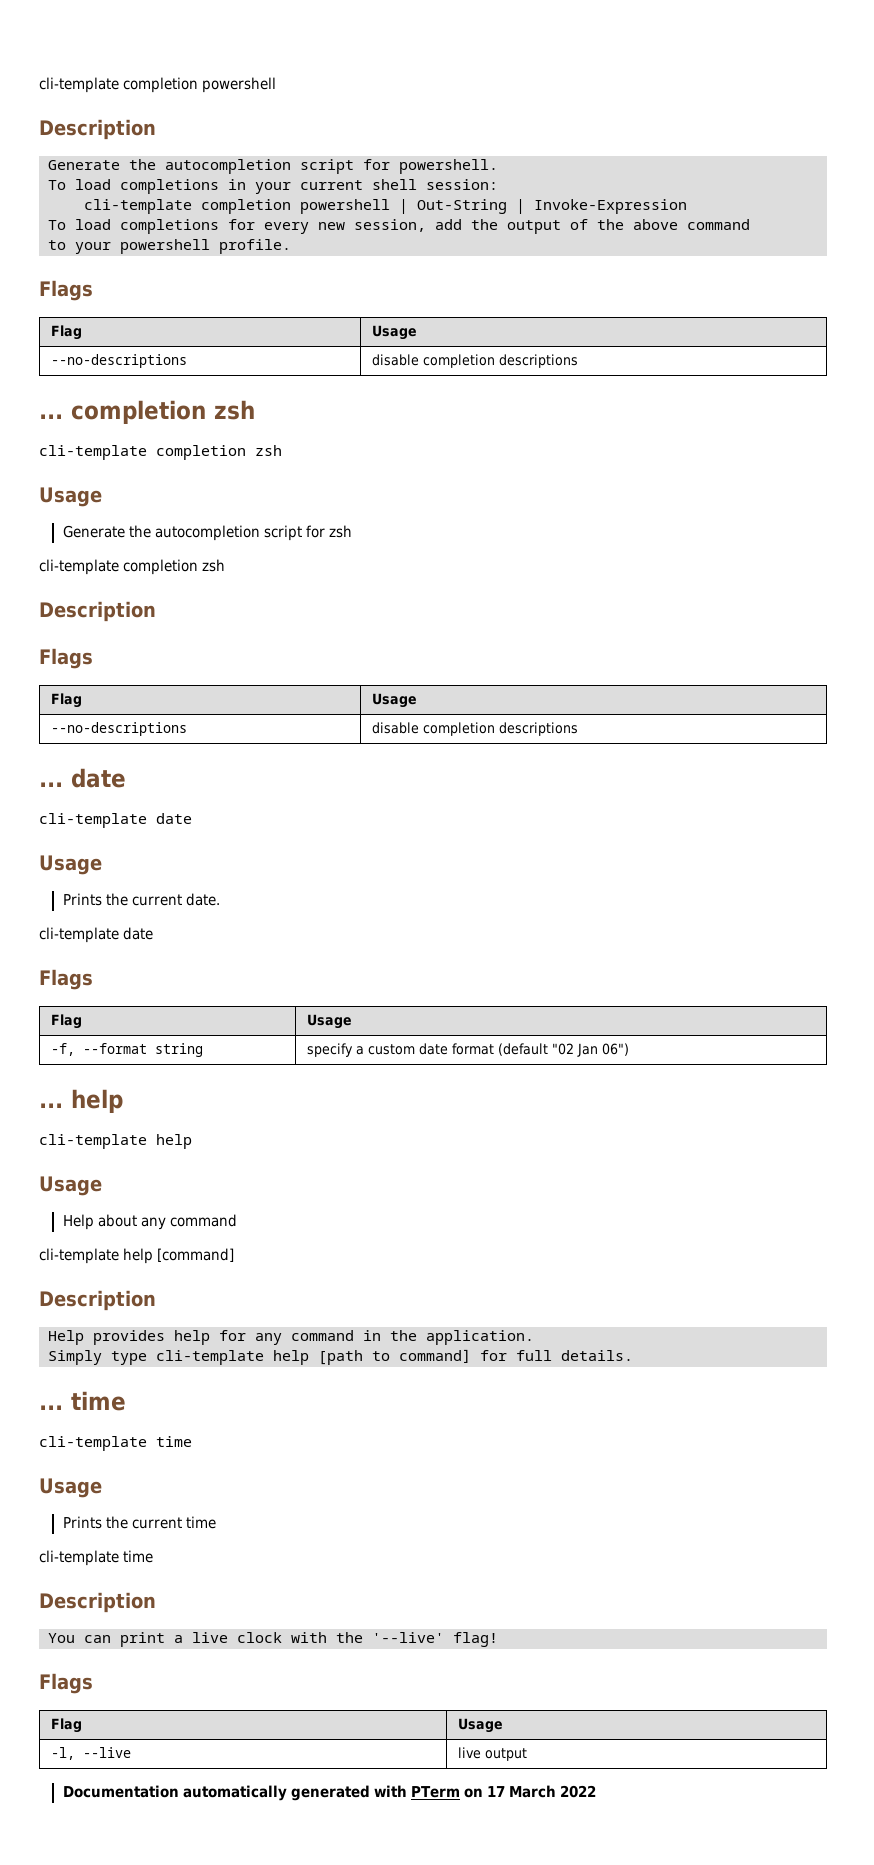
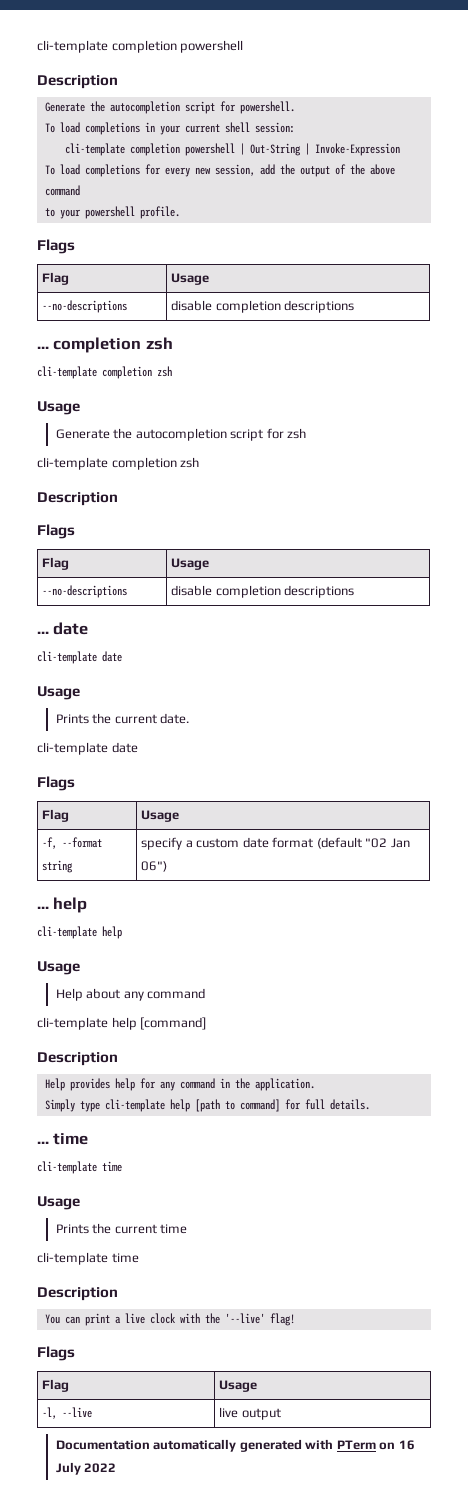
[487,1785,557,1798] 17 March -> [398,1440,415,1450] [55,1462,81,1475] 16 July

